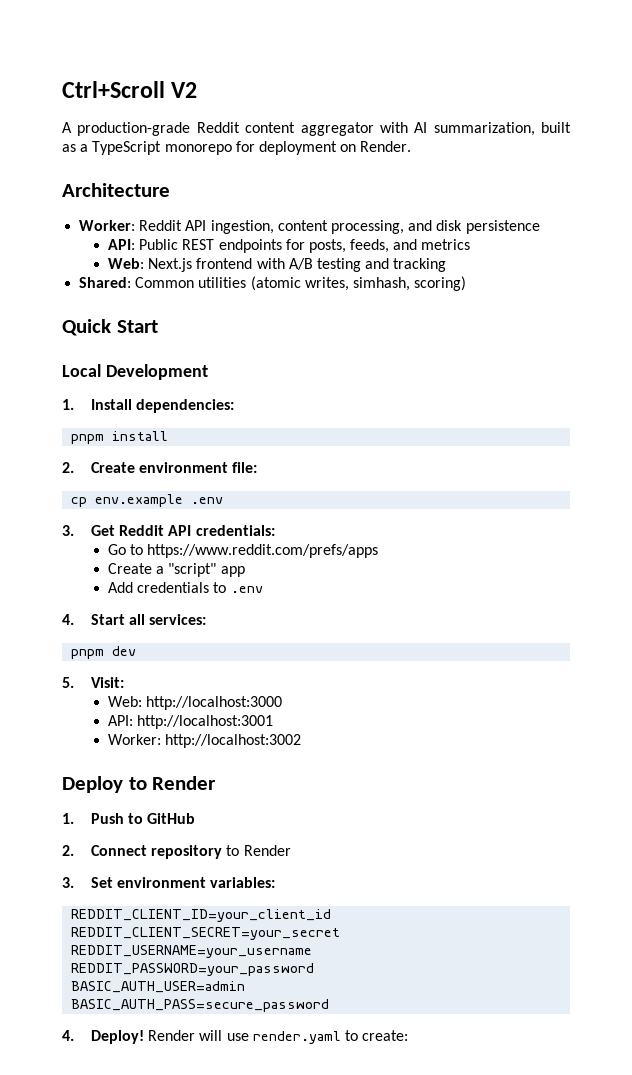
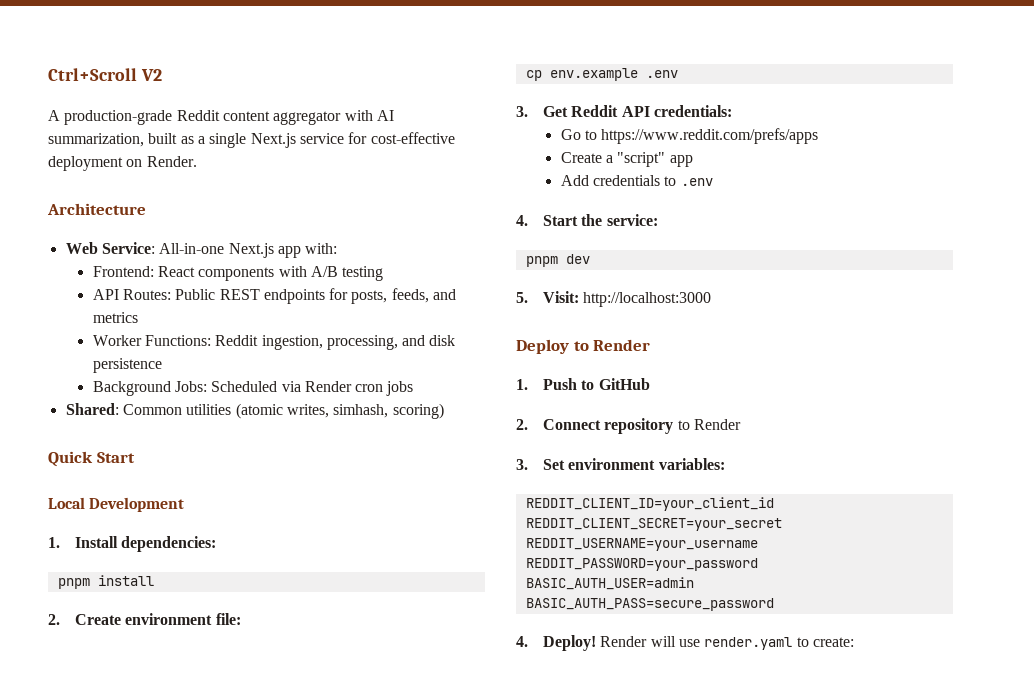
[92,141,255,155] TypeScript monorepo for -> [209,132,455,148] single Next.js service for cost-effective
[79,220,540,234] [108,239,136,250] Worker: Reddit API ingestion, content processing, and disk persistence // API: -> [65,242,338,258] [92,266,384,281] [92,289,171,300] Web Service: All-in-one Next.js app with: // Frontend: React components with A/B testing // API Routes:
[108,258,447,272] Web: Next.js frontend with A/B testing and tracking -> [92,335,456,350] [92,358,162,373] [92,381,414,396] Worker Functions: Reddit ingestion, processing, and disk persistence // Background Jobs: Scheduled via Render cron jobs
[129,614,207,625] all services: -> [581,214,658,226] the service:
[108,696,143,707] // Web: -> (579, 297) none
[108,715,274,729] [108,734,302,748] // API: http://localhost:3001 // Worker: http://localhost:3002 -> (712, 299) none

